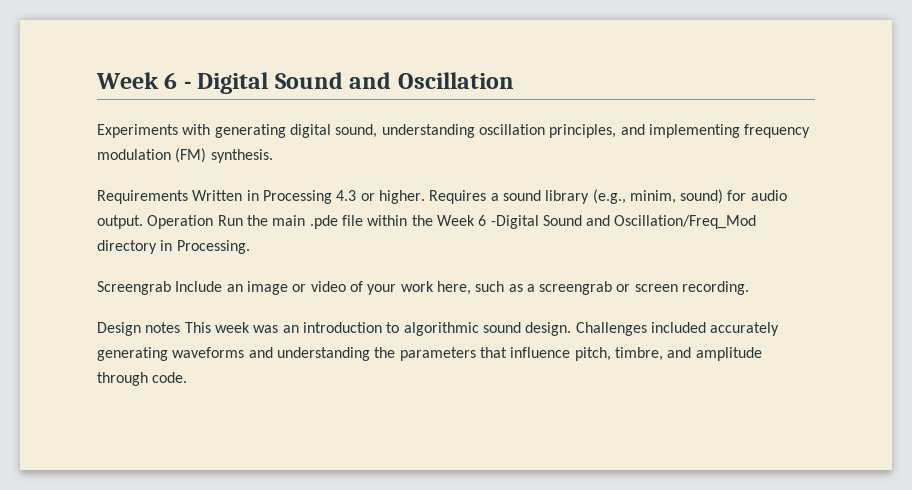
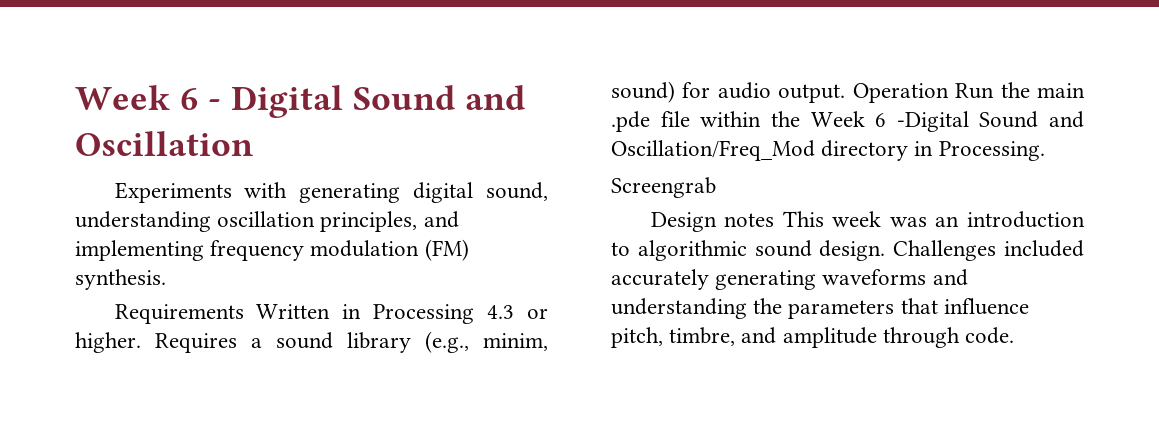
[175,281,750,295] Include an image or video of your work here, such as a screengrab or screen recording. -> (716, 187) none

